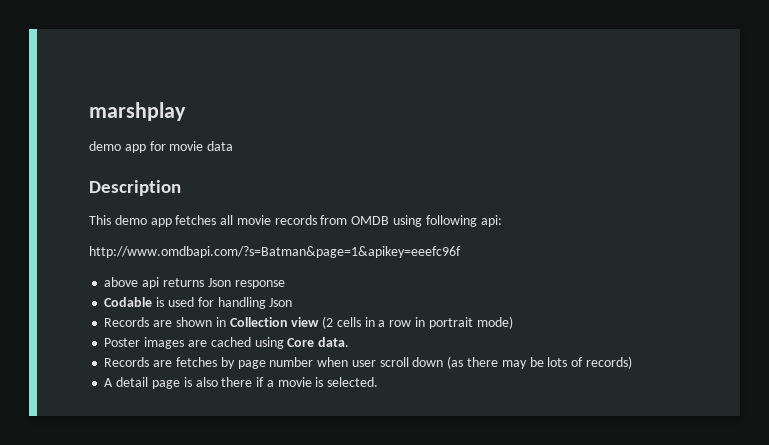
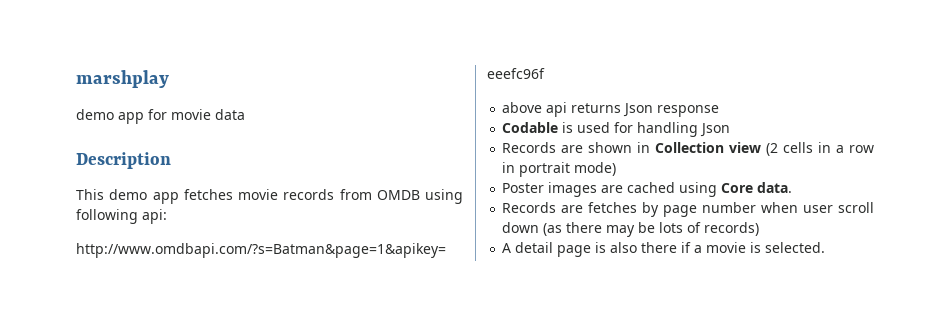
[220,215,234,225] all -> (233, 194) none

